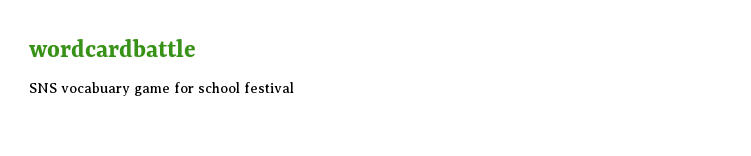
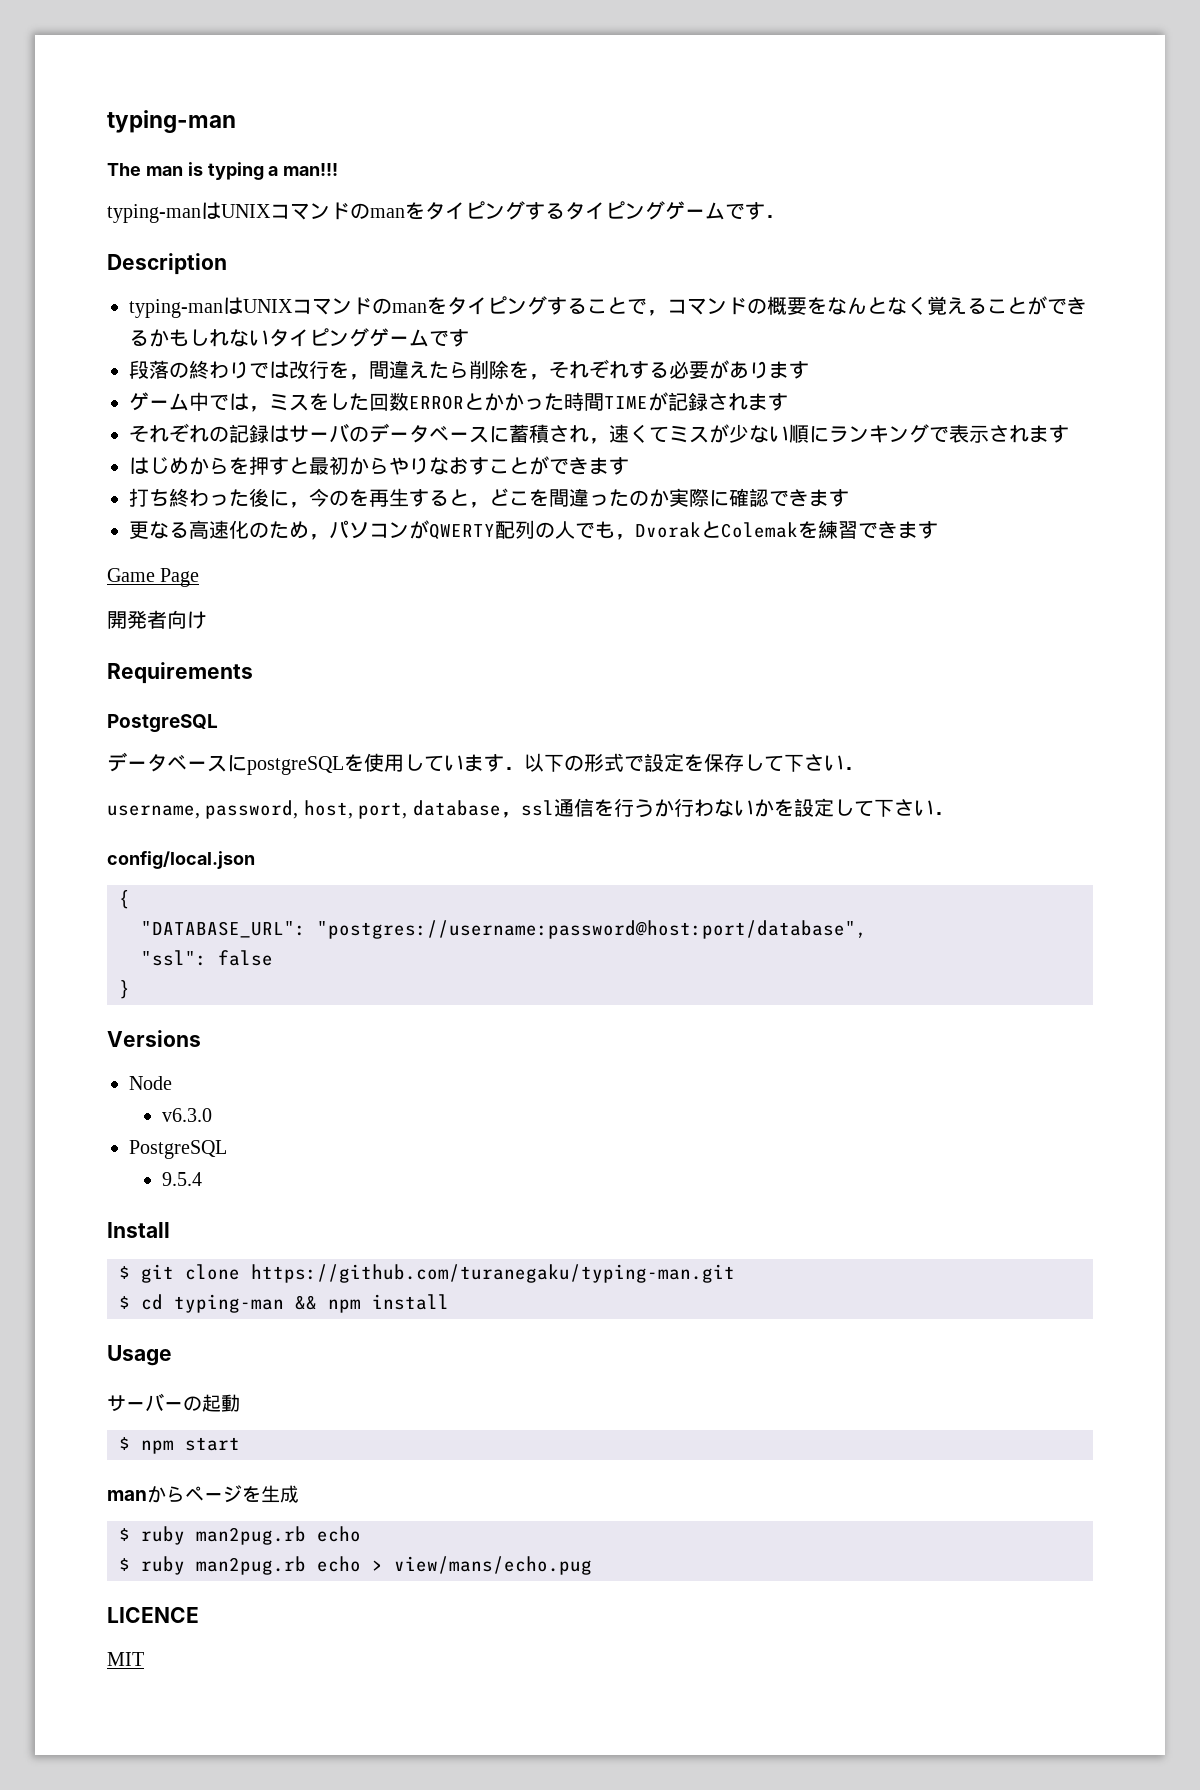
[29,39,196,57] [29,82,294,96] wordcardbattle // SNS vocabuary game for school festival -> [107,110,236,133] [107,162,339,180] [107,201,785,223] [107,253,227,275] [129,296,1087,318] [129,328,469,347] [129,359,809,380] [129,392,788,412] [129,423,1069,444] [129,456,629,475] [129,488,849,508] [129,520,938,540] [107,568,200,587] [107,610,207,629] [107,662,253,684] [107,714,218,733] [107,752,864,775] [107,798,954,819] [107,851,255,869] [119,890,130,909] [141,920,867,939] [141,950,273,966] [119,980,130,999] [107,1030,201,1047] [129,1076,172,1090] [162,1108,213,1122] [129,1140,227,1159] [162,1172,203,1186] [107,1222,170,1238] [119,1264,735,1283] [119,1294,449,1313] [107,1345,172,1366] [107,1393,240,1412] [119,1437,240,1454] [107,1485,299,1503] [119,1526,361,1545] [119,1556,592,1575] [107,1607,199,1623] [107,1652,144,1666] typing-man // The man is typing a man!!! // typing-manはUNIXコマンドのmanをタイピングするタイピングゲームです． // Description // typing-manはUNIXコマンドのmanをタイピングすることで，コマンドの概要をなんとなく覚えることができるかもしれないタイピングゲームです // 段落の終わりでは改行を，間違えたら削除を，それぞれする必要があります // ゲーム中では，ミスをした回数ERRORとかかった時間TIMEが記録されます // それぞれの記録はサーバのデータベースに蓄積され，速くてミスが少ない順にランキングで表示されます // はじめからを押すと最初からやりなおすことができます // 打ち終わった後に，今のを再生すると，どこを間違ったのか実際に確認できます // 更なる高速化のため，パソコンがQWERTY配列の人でも，DvorakとColemakを練習できます // Game Page // 開発者向け // Requirements // PostgreSQL // データベースにpostgreSQLを使用しています．以下の形式で設定を保存して下さい． // username, password, host, port, database，ssl通信を行うか行わないかを設定して下さい． // config/local.json // { // "DATABASE_URL": "postgres://username:password@host:port/database", // "ssl": false // } // Versions // Node // v6.3.0 // PostgreSQL // 9.5.4 // Install // $ git clone https://github.com/turanegaku/typing-man.git // $ cd typing-man && npm install // Usage // サーバーの起動 // $ npm start // manからページを生成 // $ ruby man2pug.rb echo // $ ruby man2pug.rb echo > view/mans/echo.pug // LICENCE // MIT

